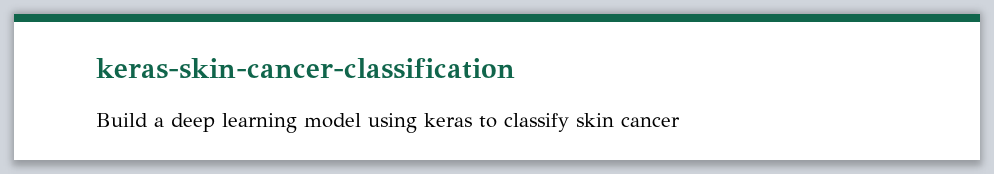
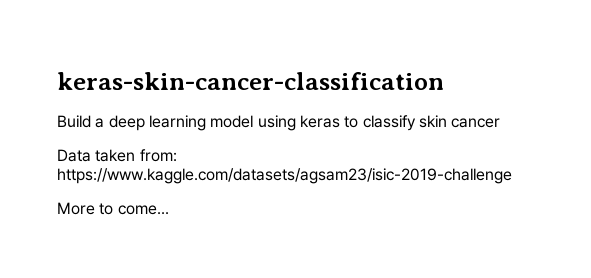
(680, 122) none -> [57,149,177,162] [57,168,512,184] [57,202,169,215] // Data taken from: https://www.kaggle.com/datasets/agsam23/isic-2019-challenge // More to come...

